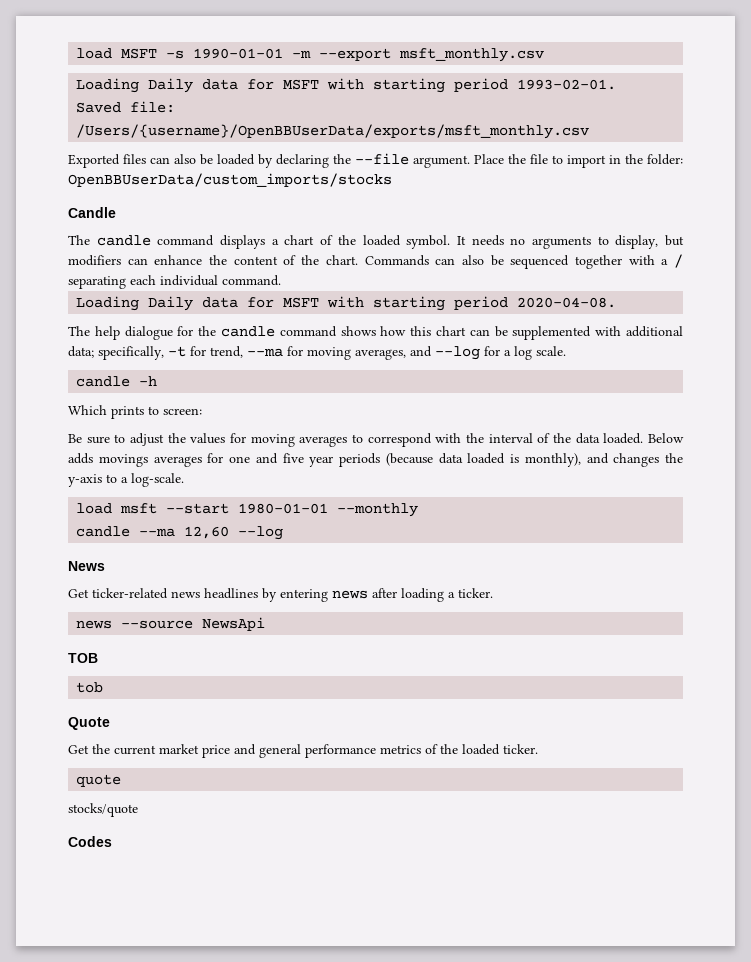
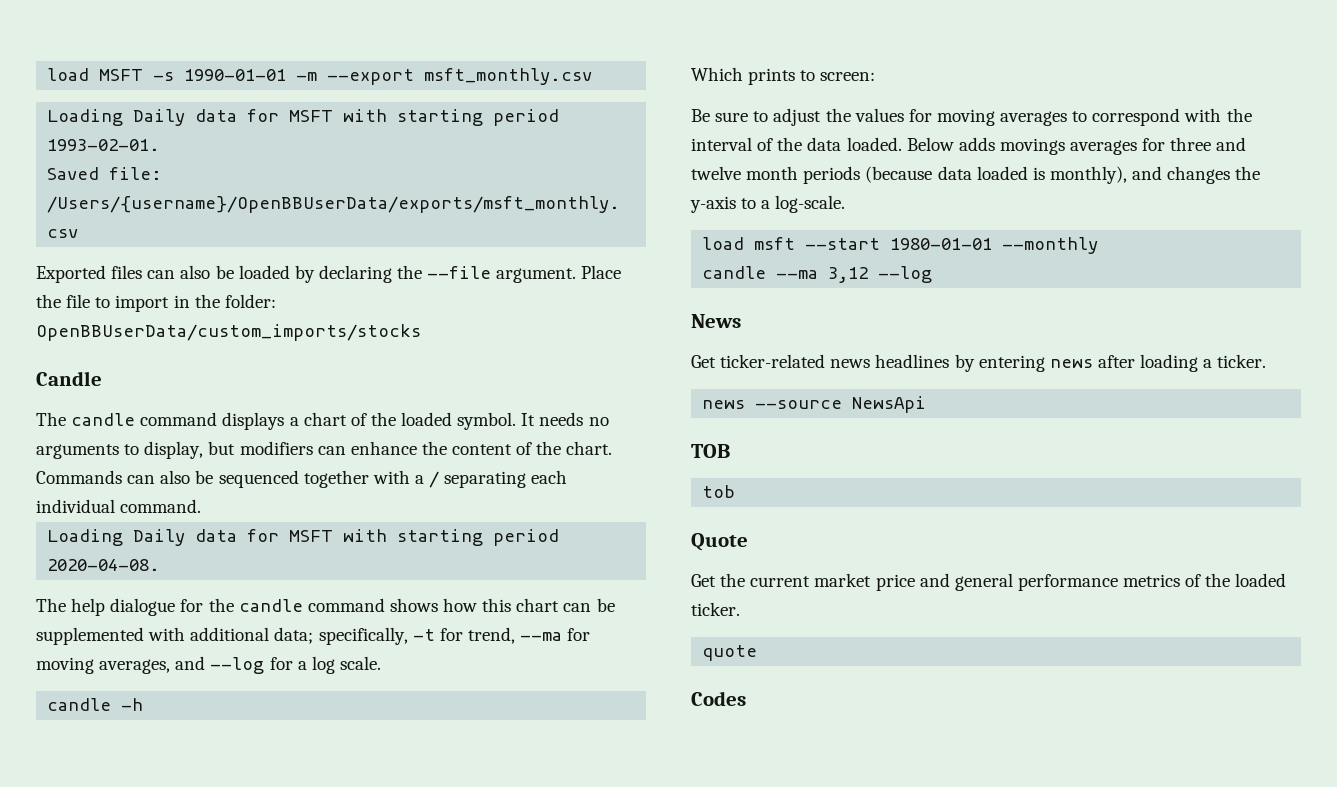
[229,453,334,467] one and five year -> [1170,137,1247,151] [691,166,799,180] three and twelve month
[184,526,230,539] 12,60 -> [828,267,869,283] 3,12
[68,803,138,817] // stocks/quote -> (758, 653) none

